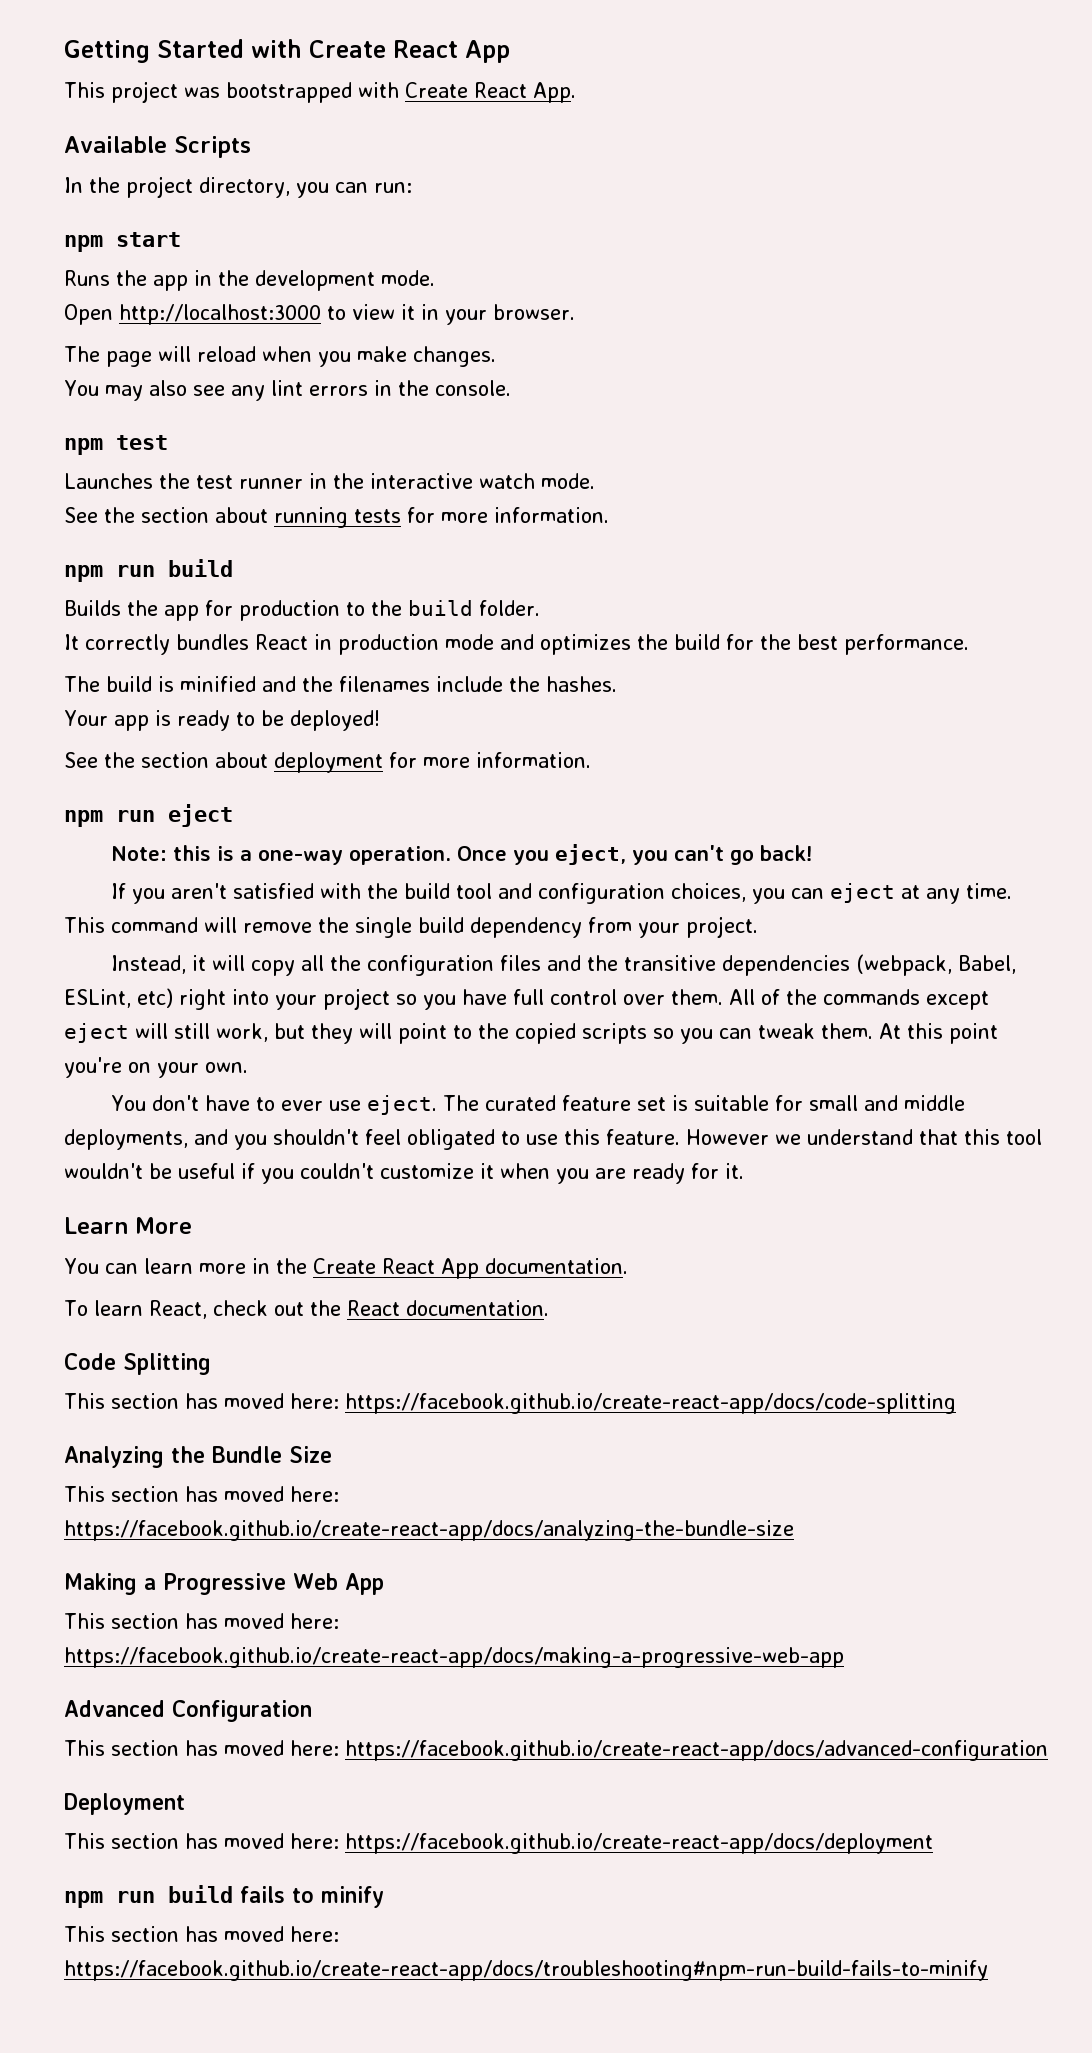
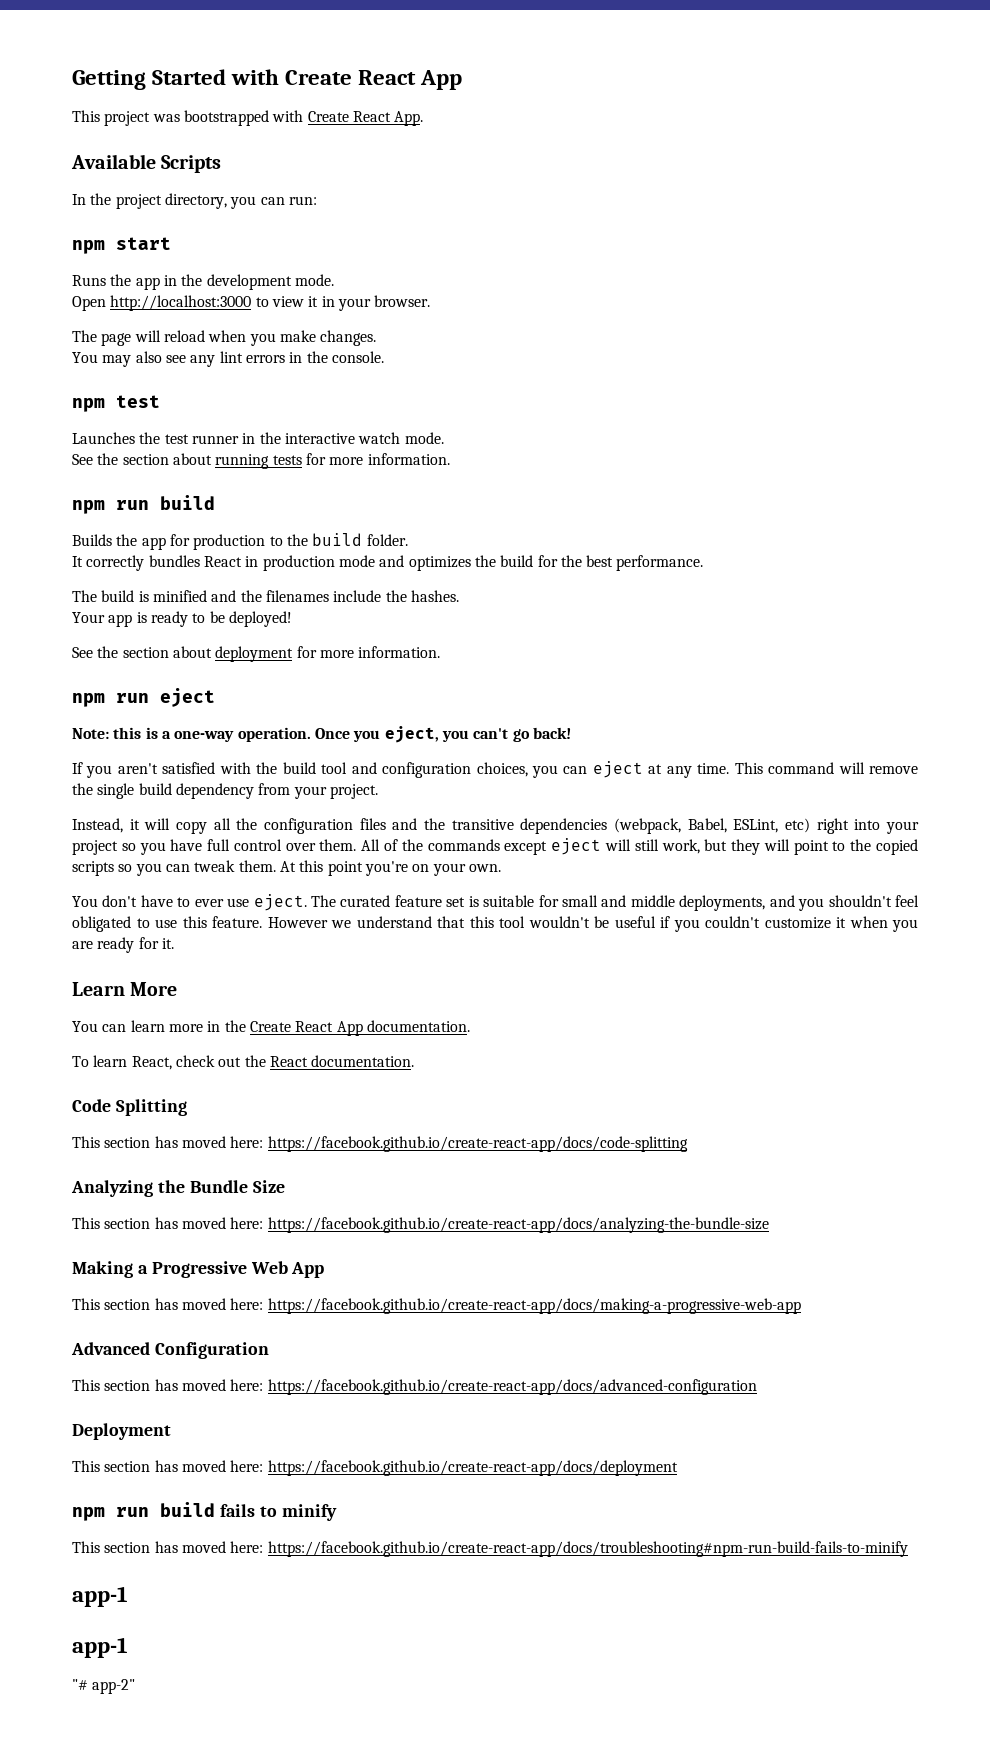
(988, 1970) none -> [72,1586,128,1607] [72,1637,128,1658] [72,1679,136,1694] // app-1 // app-1 // "# app-2"

